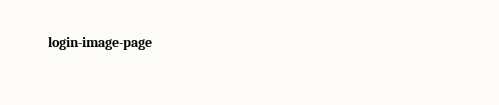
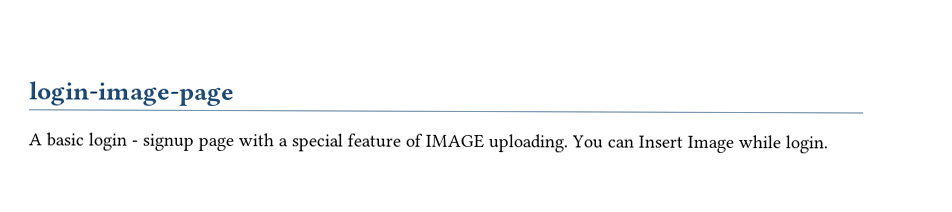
(152, 43) none -> [28,132,828,154] // A basic login - signup page with a special feature of IMAGE uploading. You can Insert Image while login.

